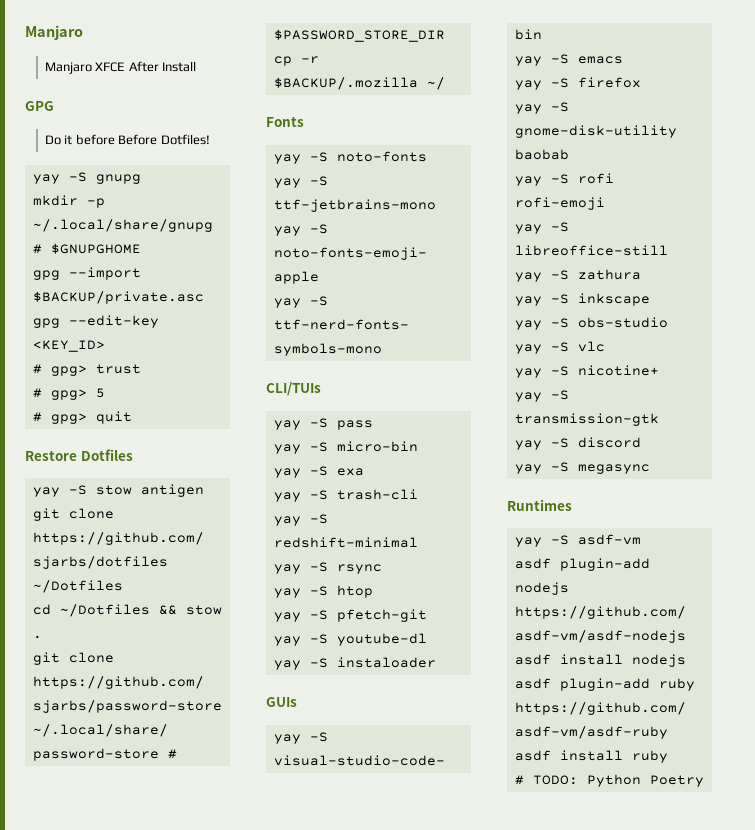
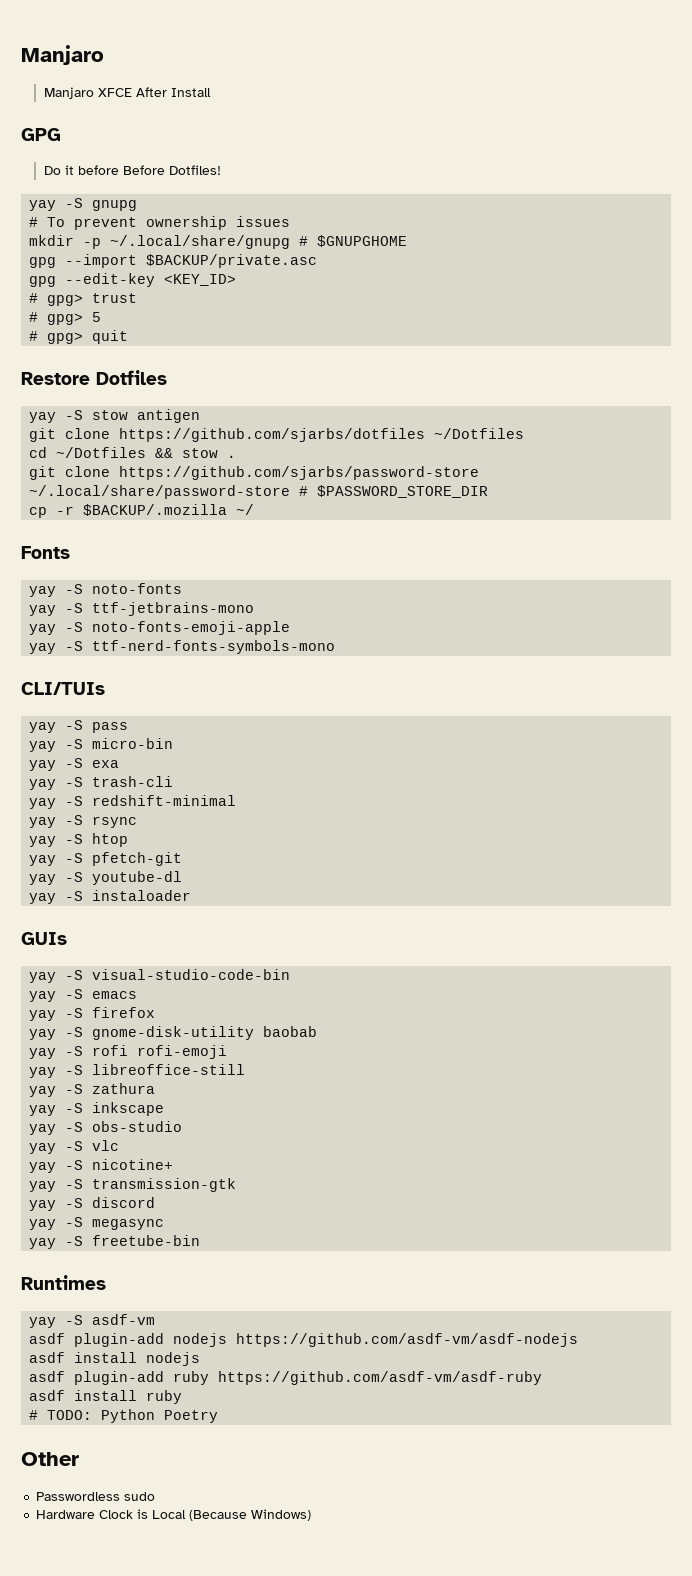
(141, 179) none -> [29,216,291,230] // # To prevent ownership issues
(650, 469) none -> [29,1235,201,1249] // yay -S freetube-bin
(704, 781) none -> [21,1452,79,1466] [36,1492,156,1501] [36,1509,312,1521] // Other // Passwordless sudo // Hardware Clock is Local (Because Windows)

